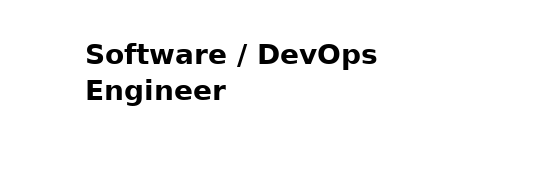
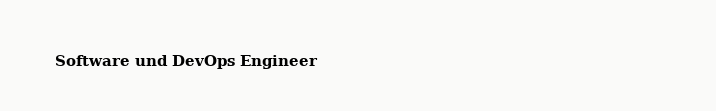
[237,44,248,67] / -> [135,55,168,66] und

